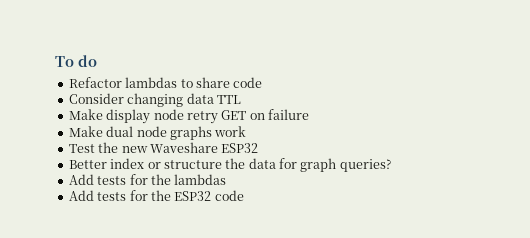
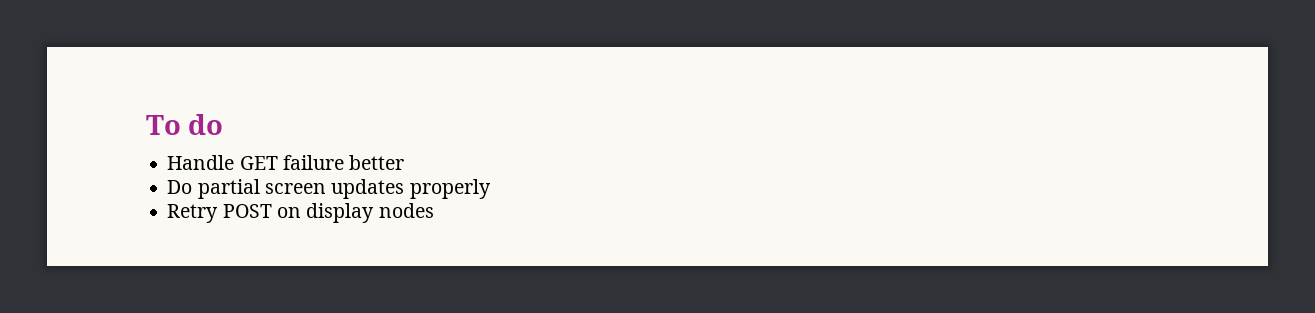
[68,77,263,88] [68,93,241,107] [68,109,309,124] [68,126,247,140] [68,142,259,153] [68,158,391,172] [68,174,227,185] [68,190,244,201] Refactor lambdas to share code // Consider changing data TTL // Make display node retry GET on failure // Make dual node graphs work // Test the new Waveshare ESP32 // Better index or structure the data for graph queries? // Add tests for the lambdas // Add tests for the ESP32 code -> [167,155,405,170] [167,179,491,199] [167,203,434,223] Handle GET failure better // Do partial screen updates properly // Retry POST on display nodes

